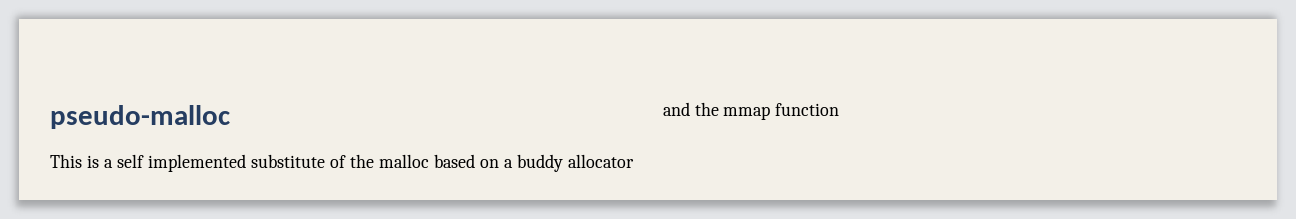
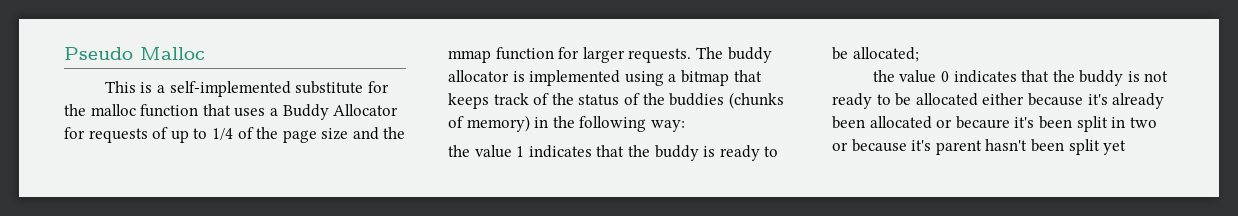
[50,105,230,129] pseudo-malloc -> [64,47,205,60] Pseudo Malloc
[117,154,634,172] [663,102,840,120] self implemented substitute of the malloc based on a buddy allocator and the mmap function -> [169,81,389,97] [64,104,399,120] [64,127,406,143] [448,47,772,63] [448,70,762,86] [448,92,784,109] [448,115,685,132] [448,145,779,161] [832,47,919,62] [872,70,1169,86] [832,93,1165,109] [832,116,1157,132] [832,139,1127,155] self-implemented substitute for the malloc function that uses a Buddy Allocator for requests of up to 1/4 of the page size and the mmap function for larger requests. The buddy allocator is implemented using a bitmap that keeps track of the status of the buddies (chunks of memory) in the following way: // the value 1 indicates that the buddy is ready to be allocated; // the value 0 indicates that the buddy is not ready to be allocated either because it's already been allocated or becaure it's been split in two or because it's parent hasn't been split yet

